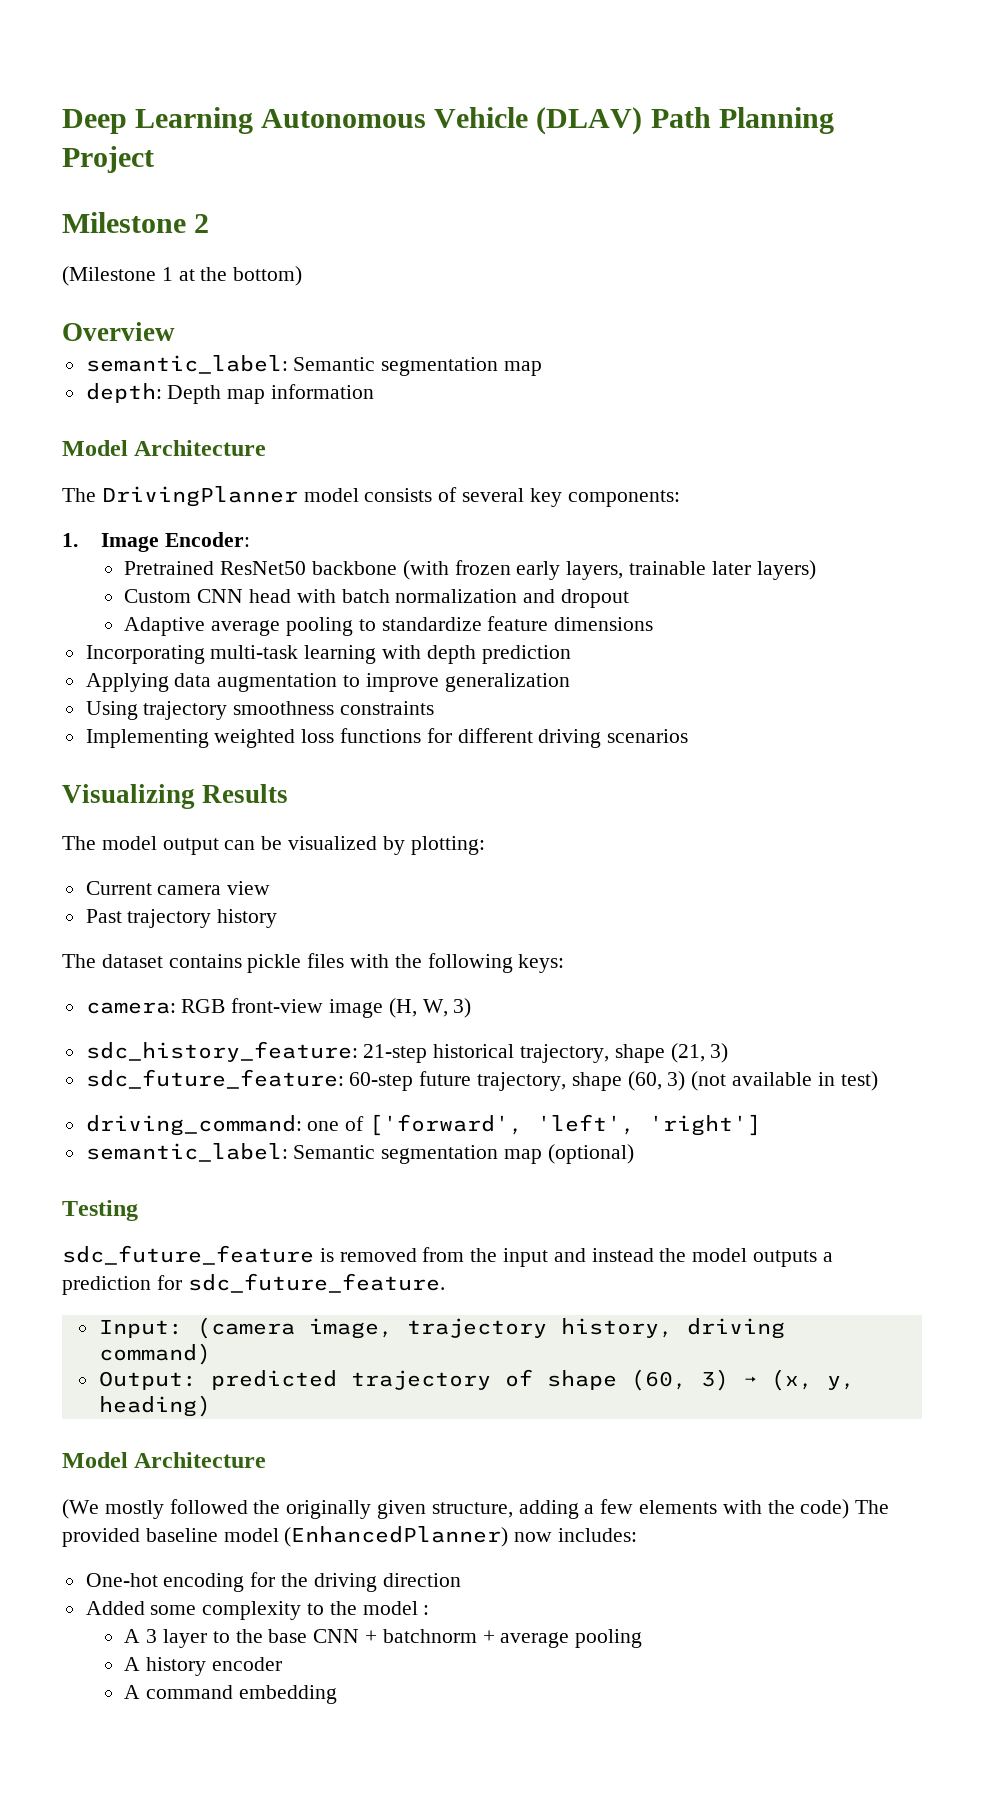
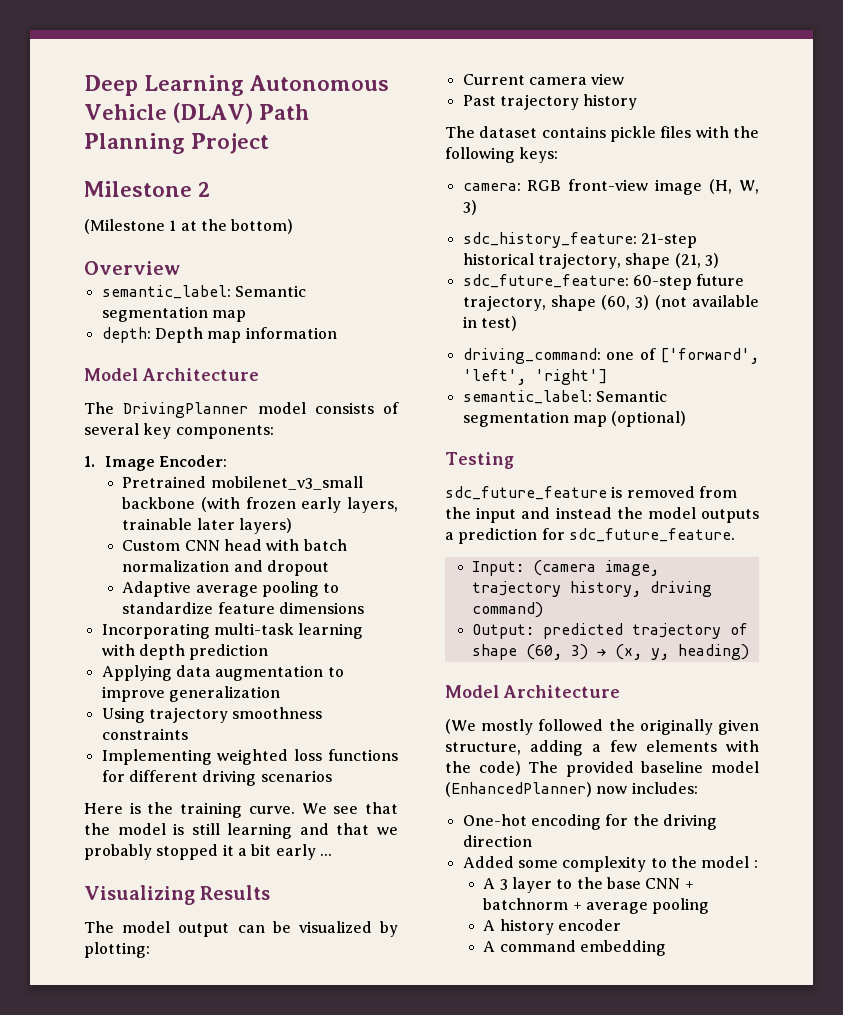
[220,561,307,575] ResNet50 -> [210,476,363,490] mobilenet_v3_small
(689, 736) none -> [84,802,399,818] [84,823,398,839] [84,844,332,860] // Here is the training curve. We see that the model is still learning and that we probably stopped it a bit early ...

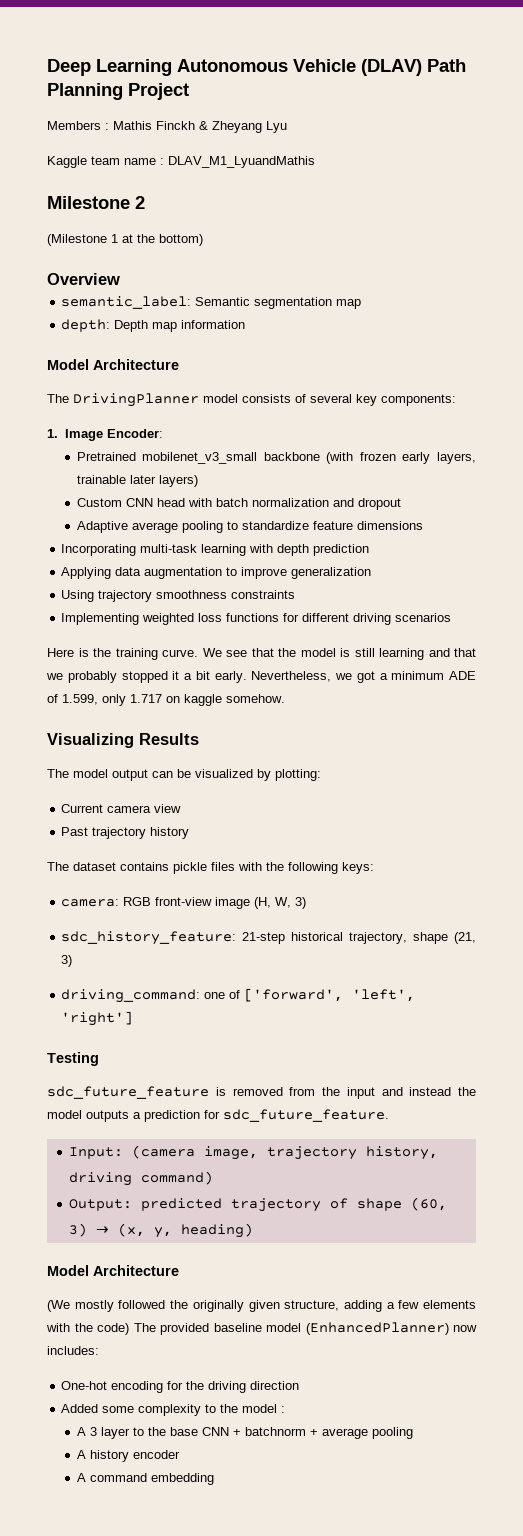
(270, 143) none -> [47,121,287,133] [47,156,315,168] // Members : Mathis Finckh & Zheyang Lyu // Kaggle team name : DLAV_M1_LyuandMathis
[275,844,332,860] early ... -> [214,671,476,683] [47,694,285,706] early. Nevertheless, we got a minimum ADE of 1.599, only 1.717 on kaggle somehow.
[462,274,745,290] [462,295,759,311] [462,316,517,331] // sdc_future_feature: 60-step future trajectory, shape (60, 3) (not available in test) -> (73, 961) none
[462,390,667,404] [462,411,687,427] // semantic_label: Semantic segmentation map (optional) -> (134, 1018) none

